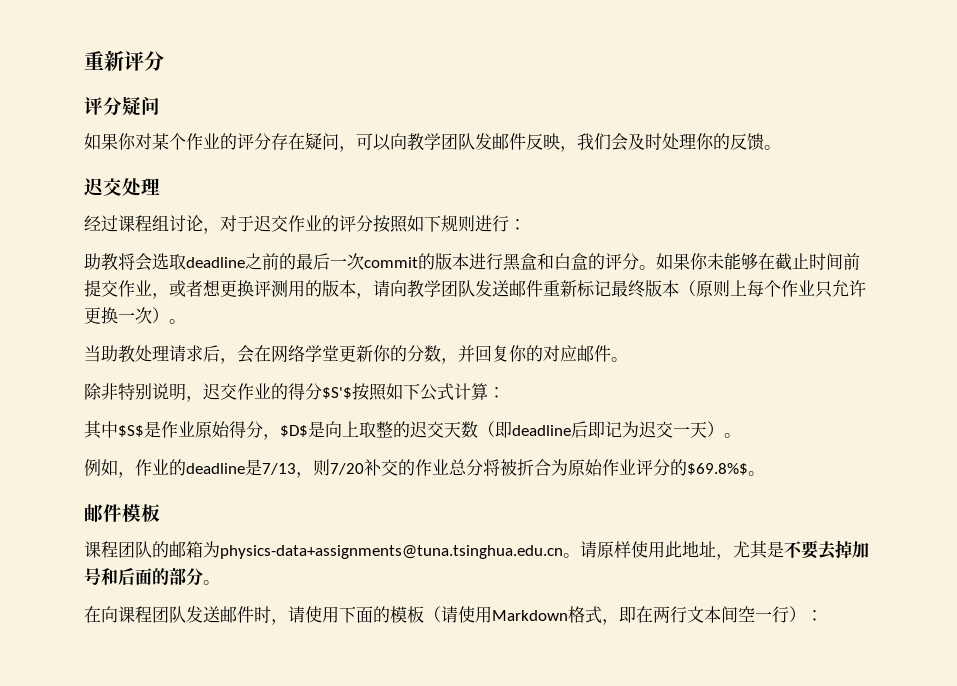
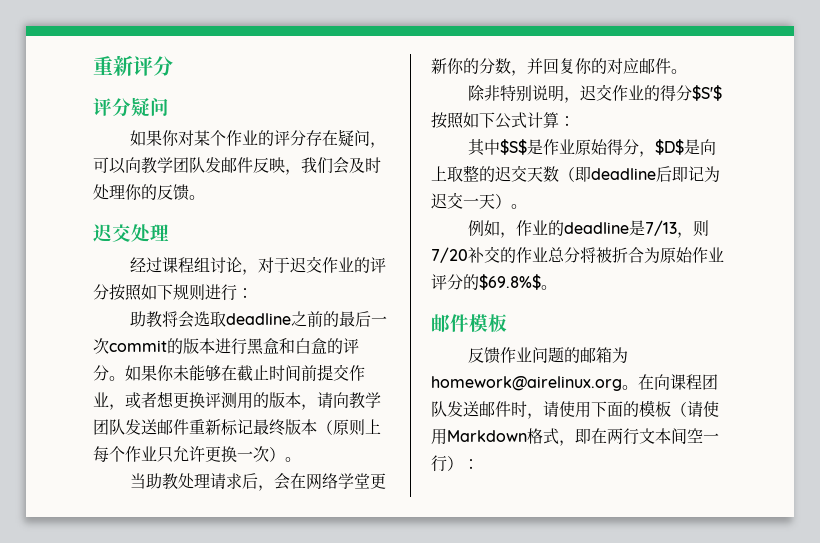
[84,540,869,560] [84,568,220,586] 课程团队的邮箱为physics-data+assignments@tuna.tsinghua.edu.cn。请原样使用此地址，尤其是不要去掉加号和后面的部分。 // -> [468,347,629,364] [431,376,638,391] 反馈作业问题的邮箱为homework@airelinux.org。

